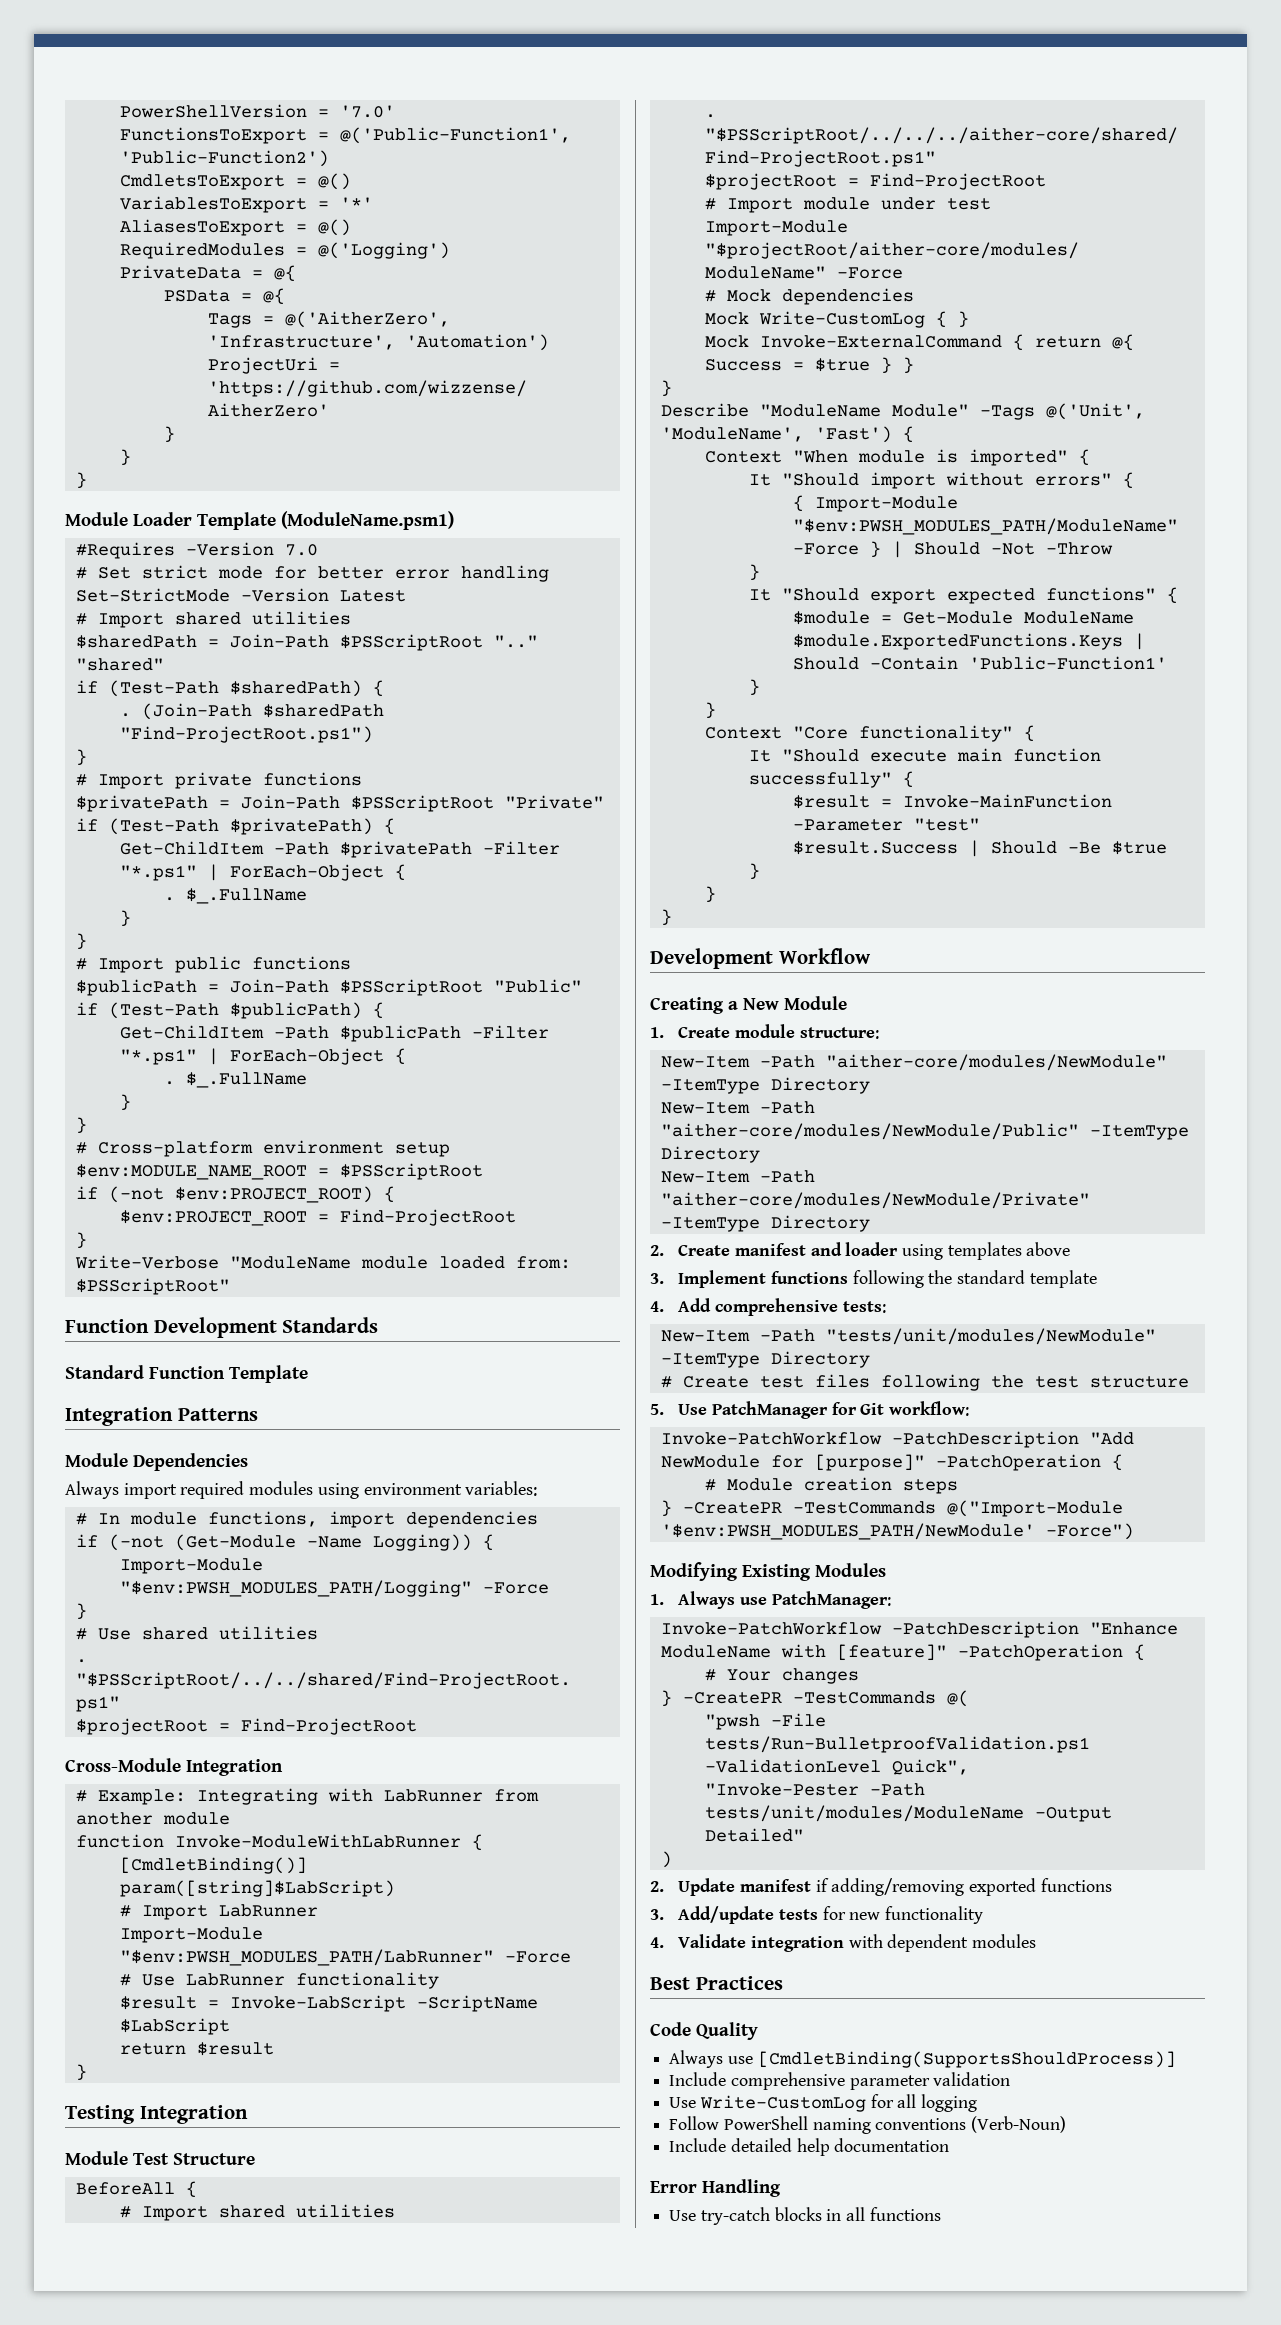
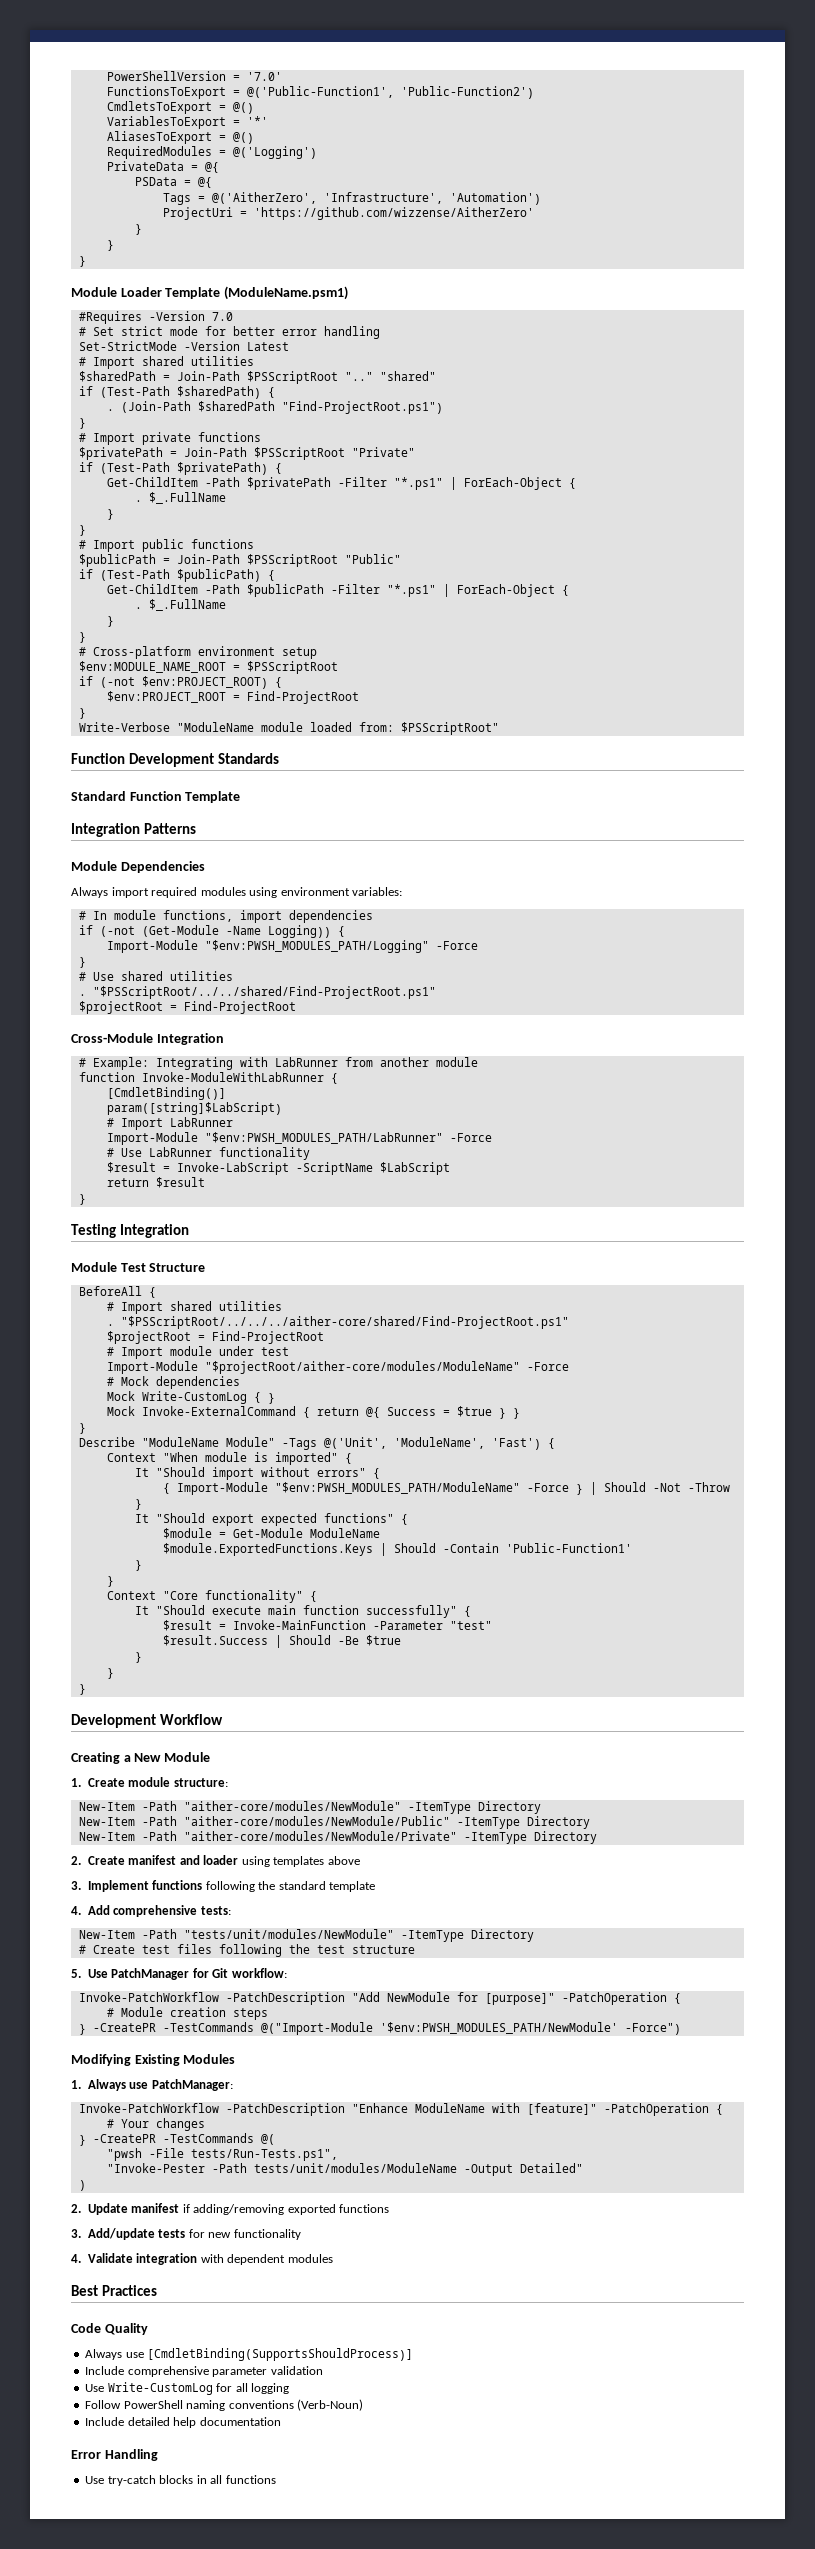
[704,1736,1090,1753] [704,1759,969,1775] tests/Run-BulletproofValidation.ps1 -ValidationLevel Quick", -> [190,2149,338,2161] tests/Run-Tests.ps1",

